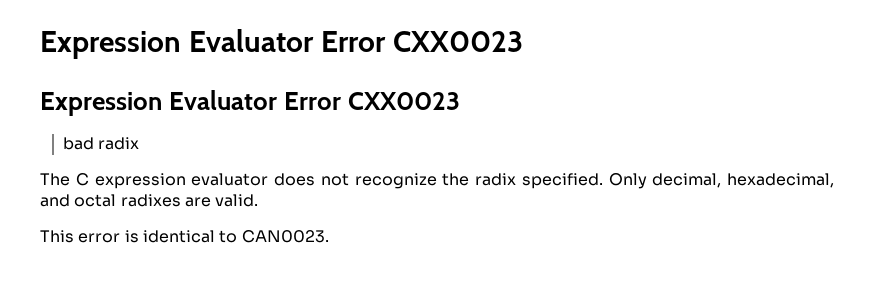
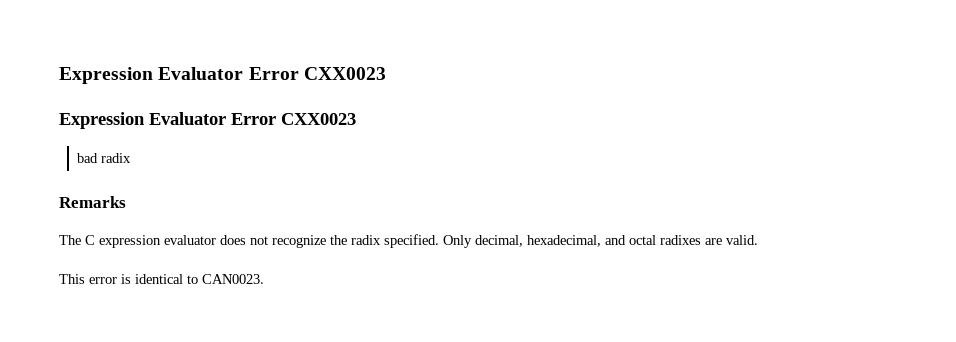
(140, 143) none -> [59,196,126,208] // Remarks

